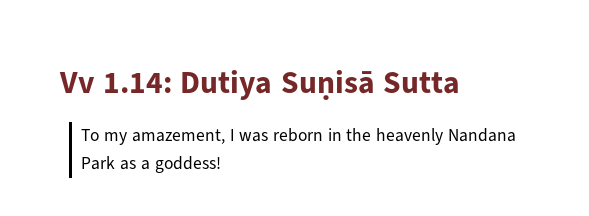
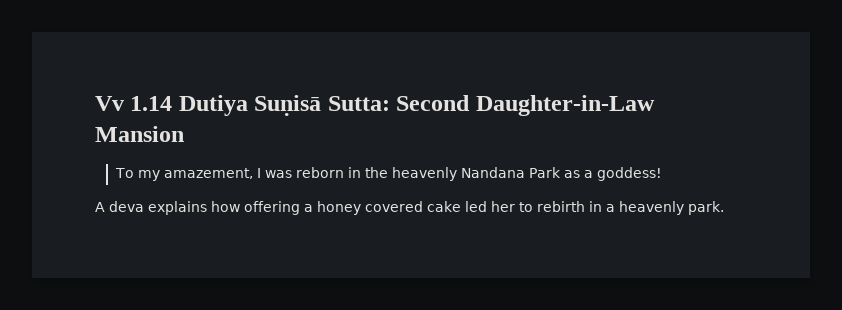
[102,73,172,93] 1.14: -> [130,96,173,111] 1.14
[383,72,461,94] Sutta -> [327,95,655,116] [95,126,184,142] Sutta: Second Daughter-in-Law Mansion
(221, 164) none -> [95,201,724,215] // A deva explains how offering a honey covered cake led her to rebirth in a heavenly park.

